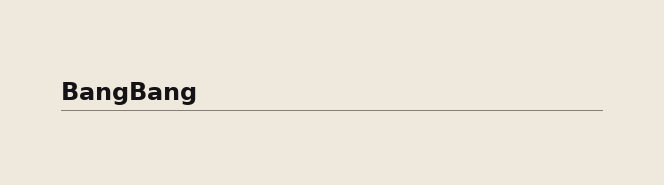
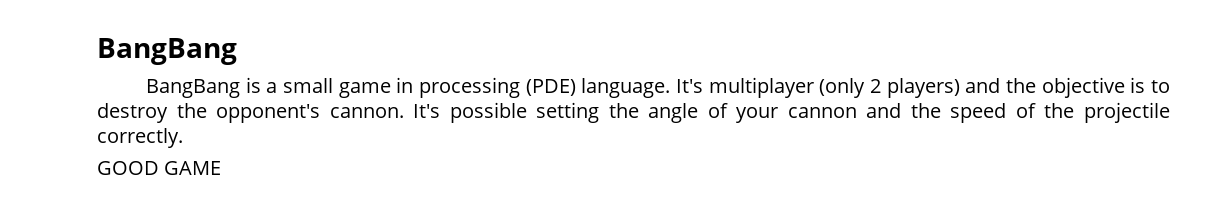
[61,82,197,105] BangBang -> [97,38,237,65] [146,77,1170,98] [97,102,1170,123] [97,128,183,148] [97,161,222,175] BangBang // BangBang is a small game in processing (PDE) language. It's multiplayer (only 2 players) and the objective is to destroy the opponent's cannon. It's possible setting the angle of your cannon and the speed of the projectile correctly. // GOOD GAME

